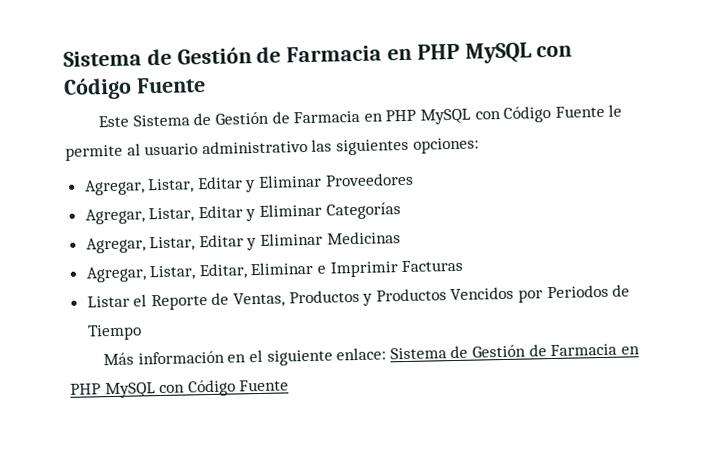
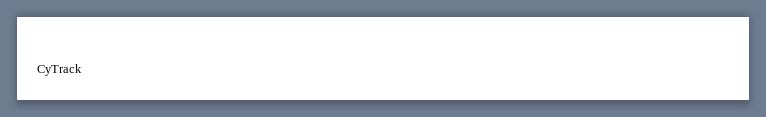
[63,42,573,67] [63,77,206,100] [98,104,623,128] [65,137,479,161] [83,172,414,196] [84,202,401,225] [85,231,401,254] [85,259,464,283] [86,284,631,311] [86,324,142,341] [103,343,640,366] [70,379,290,399] Sistema de Gestión de Farmacia en PHP MySQL con Código Fuente // Este Sistema de Gestión de Farmacia en PHP MySQL con Código Fuente le permite al usuario administrativo las siguientes opciones: // Agregar, Listar, Editar y Eliminar Proveedores // Agregar, Listar, Editar y Eliminar Categorías // Agregar, Listar, Editar y Eliminar Medicinas // Agregar, Listar, Editar, Eliminar e Imprimir Facturas // Listar el Reporte de Ventas, Productos y Productos Vencidos por Periodos de Tiempo // Más información en el siguiente enlace: Sistema de Gestión de Farmacia en PHP MySQL con Código Fuente -> [37,64,82,76] CyTrack

